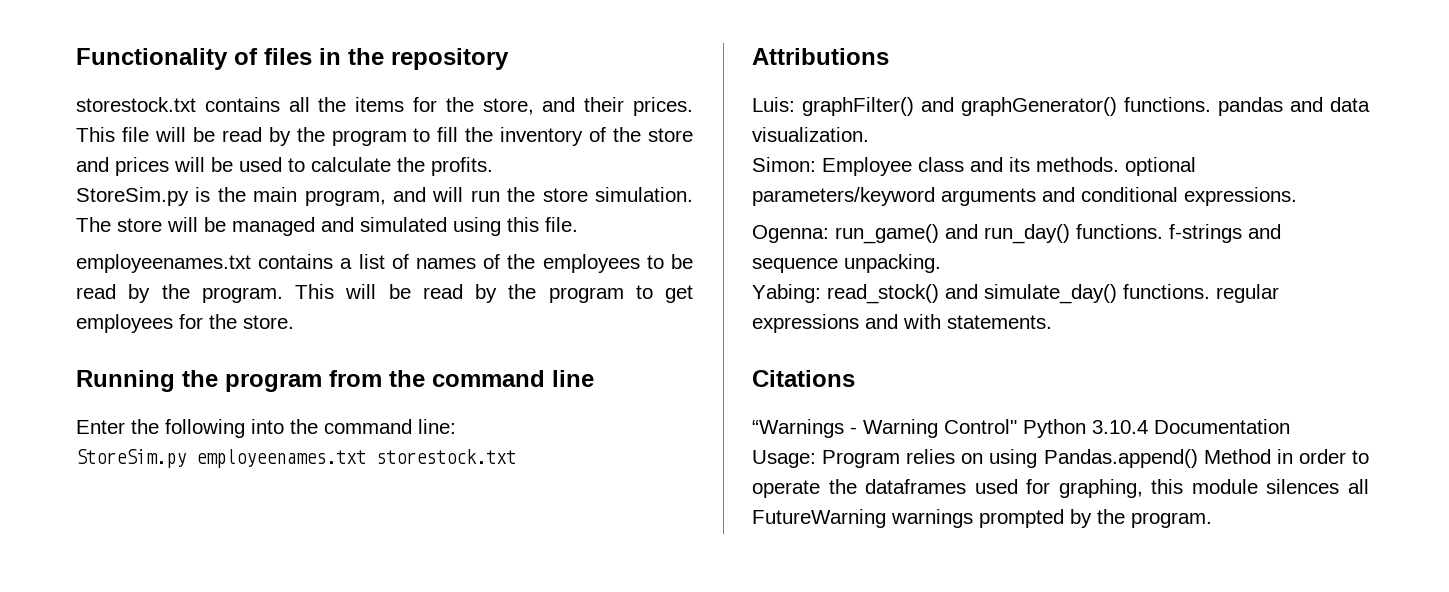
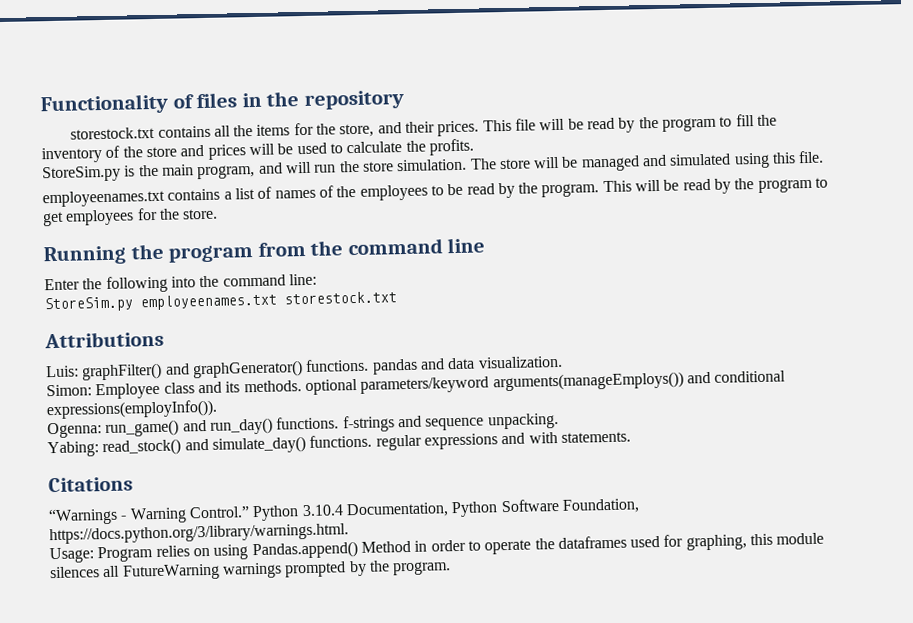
[941,188,1036,206] arguments -> [492,371,684,392] arguments(manageEmploys())
[1184,187,1297,206] expressions. -> [46,399,218,420] expressions(employInfo()).
[944,419,1017,434] Control" -> [188,506,250,519] Control.”
[1154,419,1290,434] Documentation -> [345,498,640,519] [49,523,349,545] Documentation, Python Software Foundation, https://docs.python.org/3/library/warnings.html.

